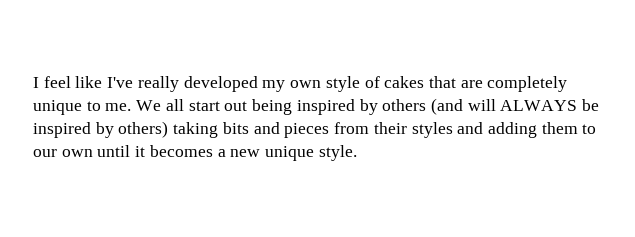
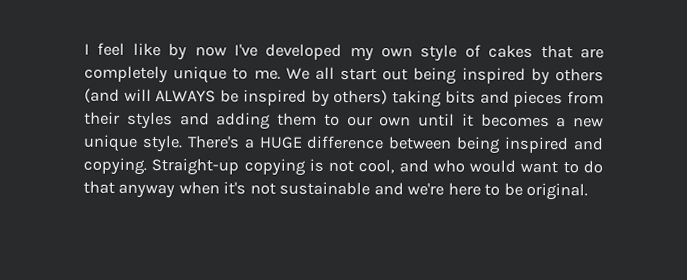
[107,76,179,92] I've really -> [168,43,258,61] by now I've
(357, 153) none -> [186,135,605,154] [83,157,603,176] [83,180,589,201] There's a HUGE difference between being inspired and copying. Straight-up copying is not cool, and who would want to do that anyway when it's not sustainable and we're here to be original.

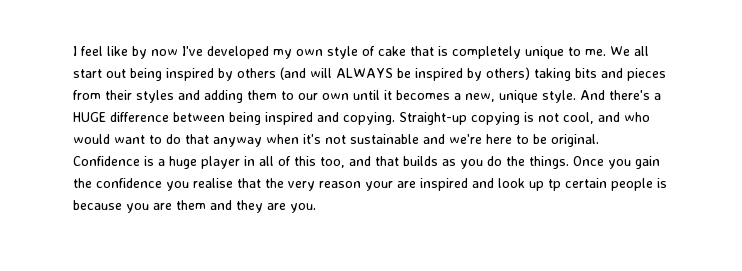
[488,44,604,59] cakes that are -> [378,46,448,56] cake that is
[573,117,604,128] new -> [465,93,495,102] new,
[186,135,240,149] There's -> [580,90,650,100] And there's
(589, 191) none -> [73,156,660,169] [73,178,667,191] [73,200,316,213] Confidence is a huge player in all of this too, and that builds as you do the things. Once you gain the confidence you realise that the very reason your are inspired and look up tp certain people is because you are them and they are you.

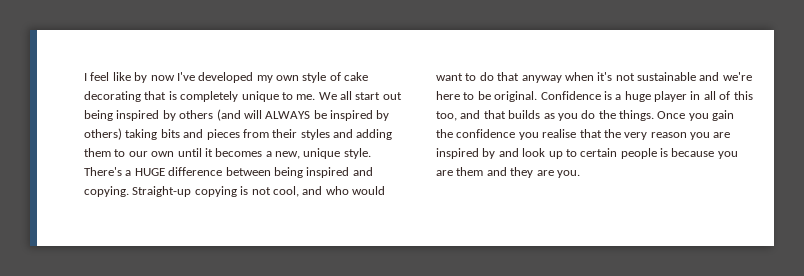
(406, 51) none -> [84,91,141,102] decorating
[580,90,650,100] And there's -> [84,167,122,176] There's
[365,181,393,191] your -> [690,132,710,140] you
(468, 184) none -> [482,148,496,159] by
[548,179,561,191] tp -> [565,149,577,157] to

